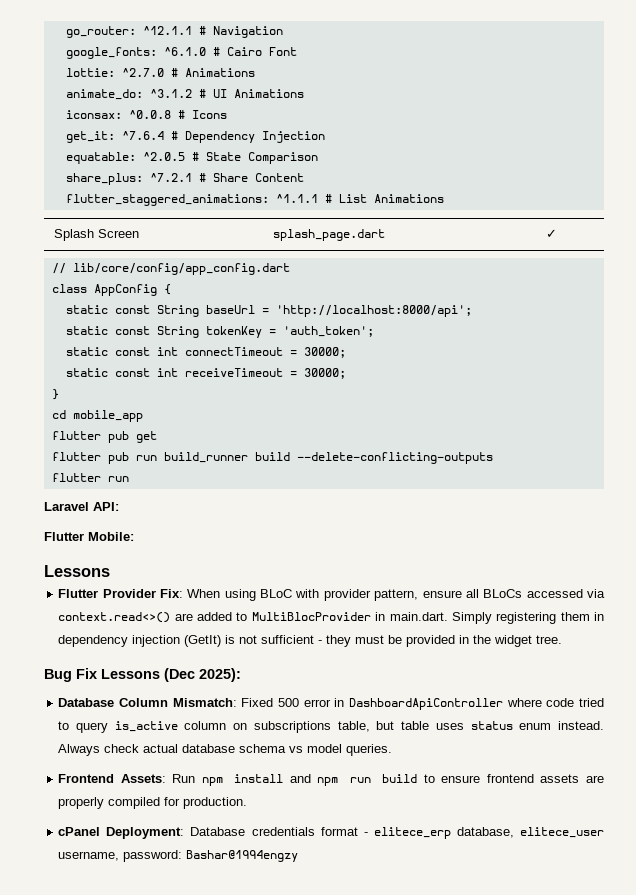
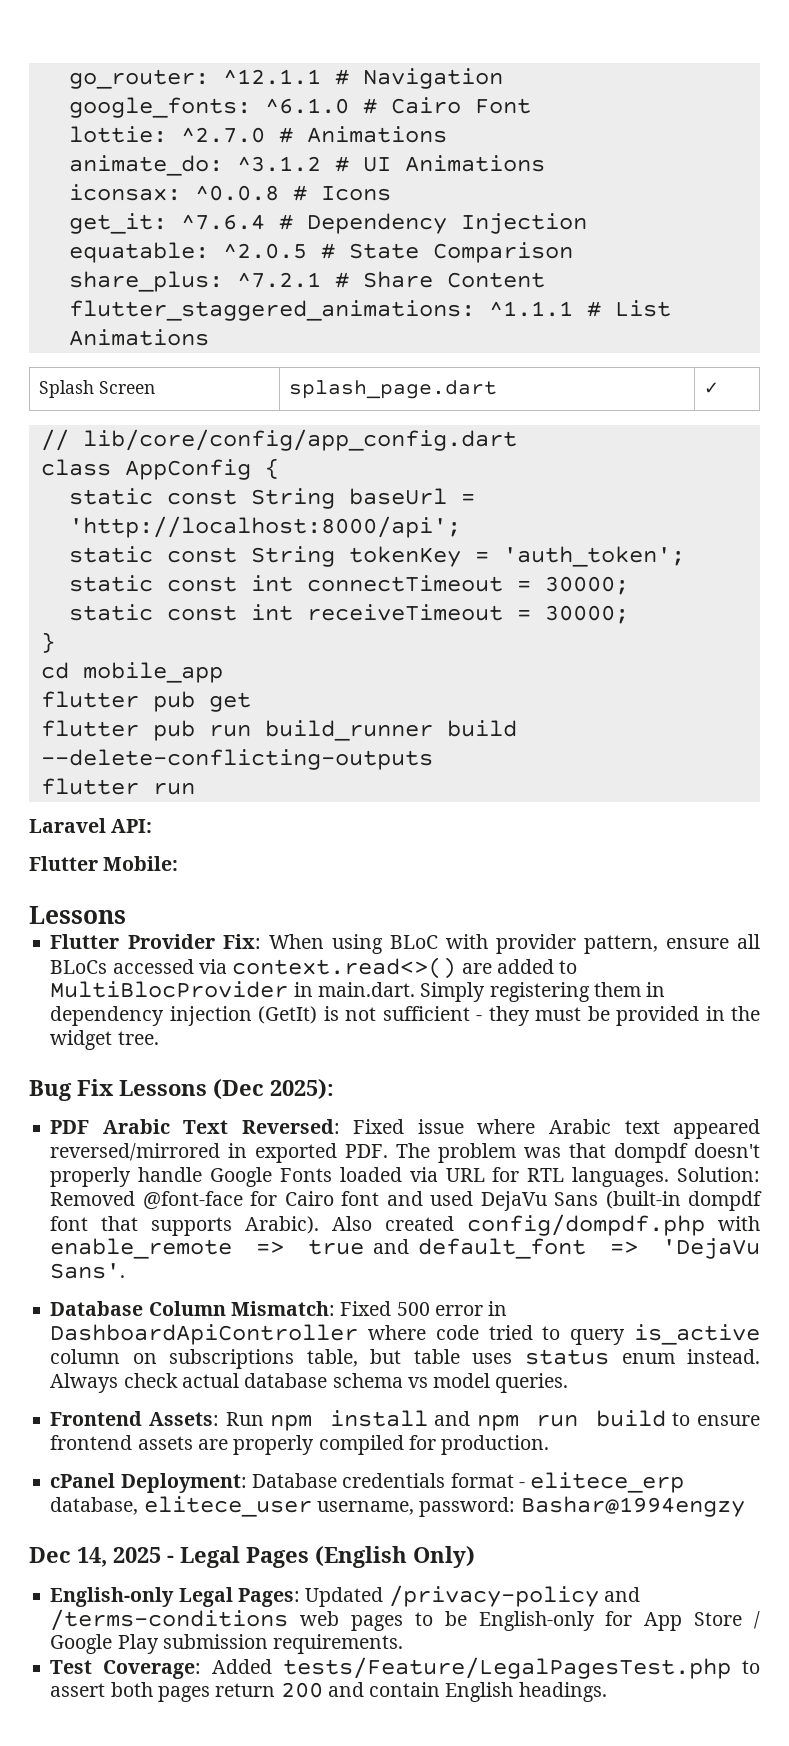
(241, 675) none -> [50,1119,760,1139] [50,1143,760,1163] [50,1167,761,1187] [50,1191,763,1211] [50,1214,760,1236] [50,1238,760,1259] [50,1263,126,1279] // PDF Arabic Text Reversed: Fixed issue where Arabic text appeared reversed/mirrored in exported PDF. The problem was that dompdf doesn't properly handle Google Fonts loaded via URL for RTL languages. Solution: Removed @font-face for Cairo font and used DejaVu Sans (built-in dompdf font that supports Arabic). Also created config/dompdf.php with enable_remote => true and default_font => 'DejaVu Sans'.
(299, 856) none -> [29,1546,475,1568] [50,1585,640,1607] [50,1609,760,1631] [50,1634,404,1654] [50,1657,760,1679] [50,1682,607,1702] // Dec 14, 2025 - Legal Pages (English Only) // English-only Legal Pages: Updated /privacy-policy and /terms-conditions web pages to be English-only for App Store / Google Play submission requirements. // Test Coverage: Added tests/Feature/LegalPagesTest.php to assert both pages return 200 and contain English headings.

